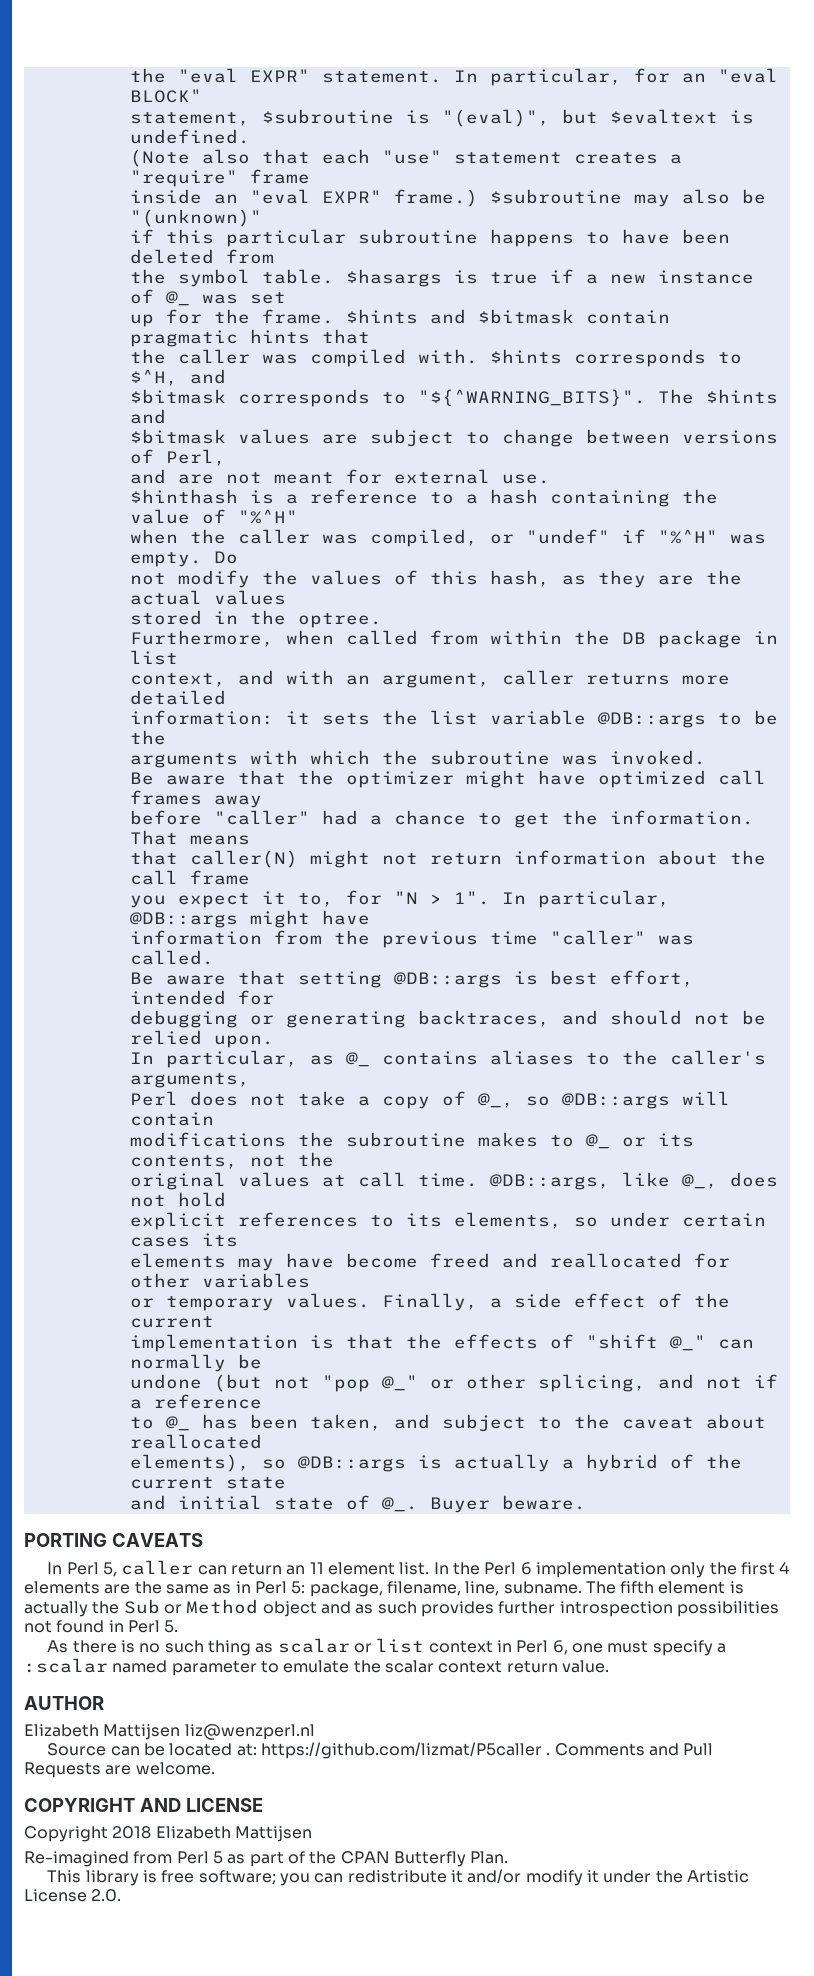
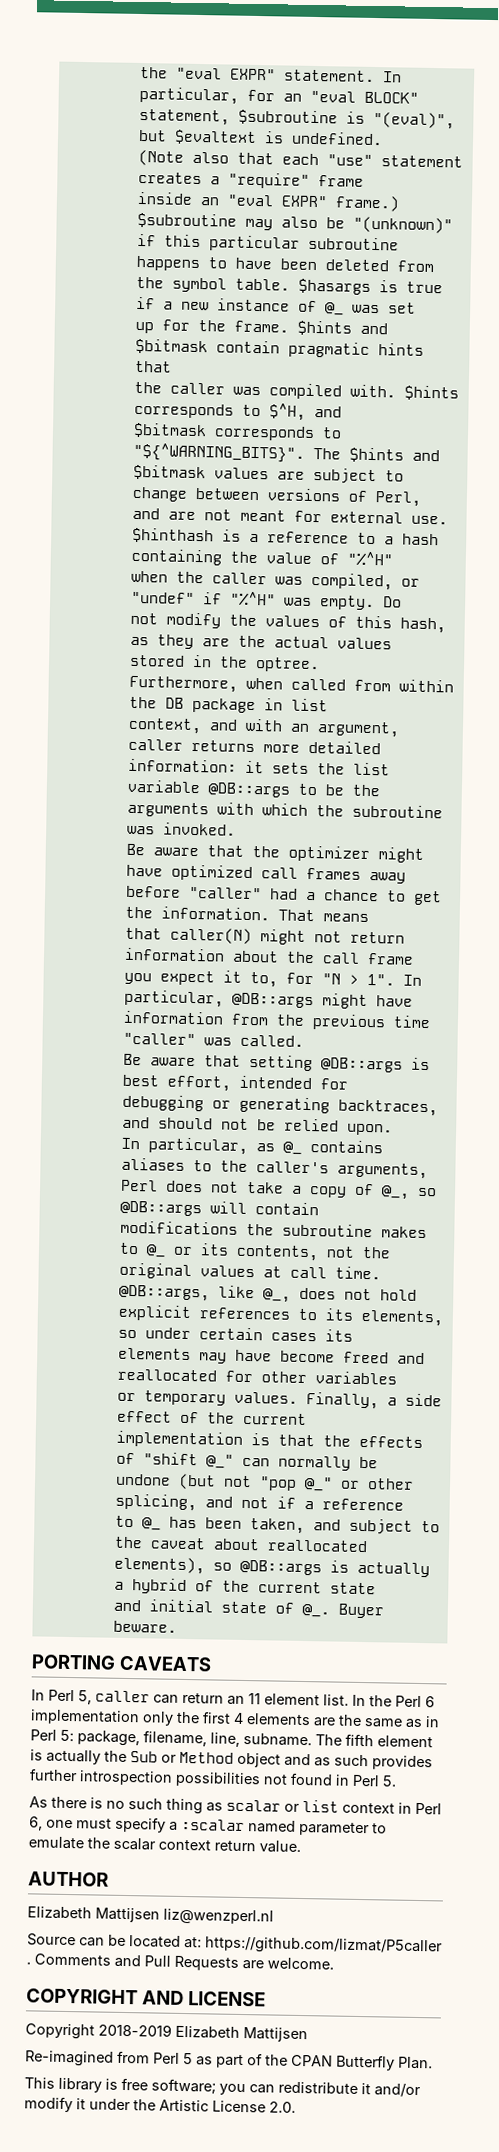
[112,1826,152,1839] 2018 -> [98,2023,172,2037] 2018-2019

